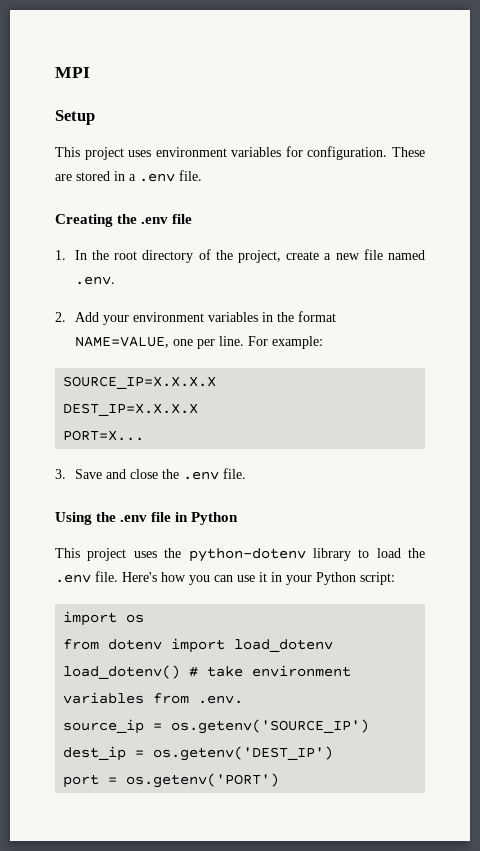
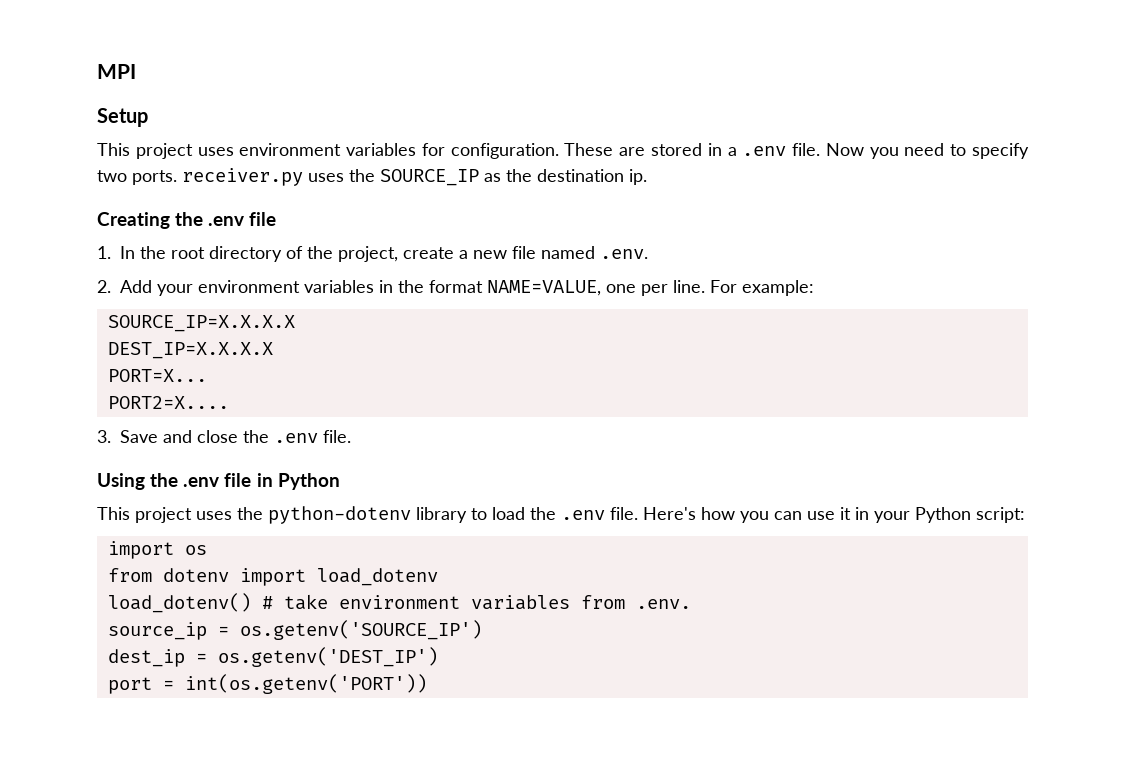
(202, 175) none -> [825,143,1030,159] [97,168,647,186] Now you need to specify two ports. receiver.py uses the SOURCE_IP as the destination ip.
(145, 435) none -> [107,396,229,409] // PORT2=X....
[126,773,280,788] os.getenv('PORT') -> [184,674,427,694] int(os.getenv('PORT'))

